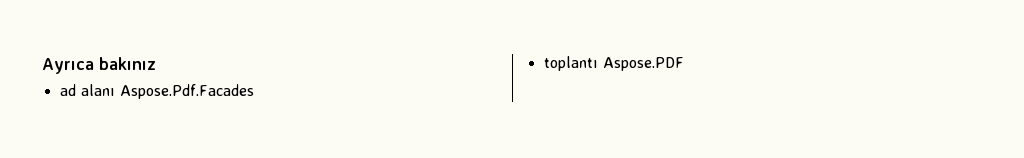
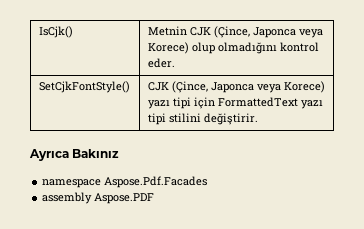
[42,57,156,74] [59,84,115,96] Ayrıca bakınız // ad alanı -> [38,26,73,38] [147,26,323,38] [147,42,319,54] [147,58,175,68] [38,81,130,93] [147,81,325,93] [147,97,323,109] [147,113,258,125] [29,149,120,161] [42,179,102,188] IsCjk() | Metnin CJK (Çince, Japonca veya Korece) olup olmadığını kontrol eder. // SetCjkFontStyle() | CJK (Çince, Japonca veya Korece) yazı tipi için FormattedText yazı tipi stilini değiştirir. // Ayrıca Bakınız // namespace
[543,56,598,71] toplantı -> [42,192,93,204] assembly

